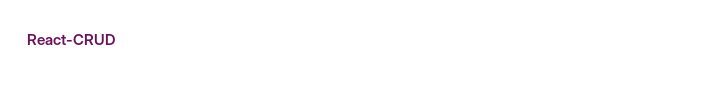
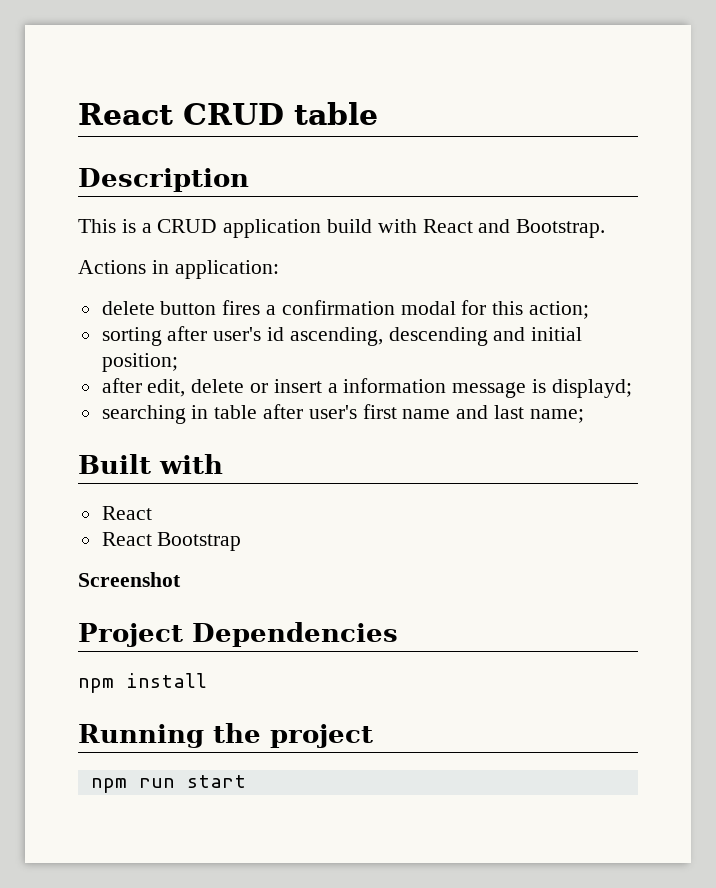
[27,34,115,45] React-CRUD -> [78,102,378,125] [78,168,249,192] [78,219,606,238] [78,260,279,279] [101,300,590,319] [101,326,583,346] [101,353,178,372] [101,378,632,398] [101,404,584,424] [78,454,223,474] [101,506,152,520] [101,532,242,551] [78,572,181,587] [78,622,398,647] [78,673,207,693] [78,723,373,748] [90,775,246,793] React CRUD table // Description // This is a CRUD application build with React and Bootstrap. // Actions in application: // delete button fires a confirmation modal for this action; // sorting after user's id ascending, descending and initial position; // after edit, delete or insert a information message is displayd; // searching in table after user's first name and last name; // Built with // React // React Bootstrap // Screenshot // Project Dependencies // npm install // Running the project // npm run start

